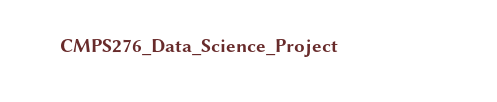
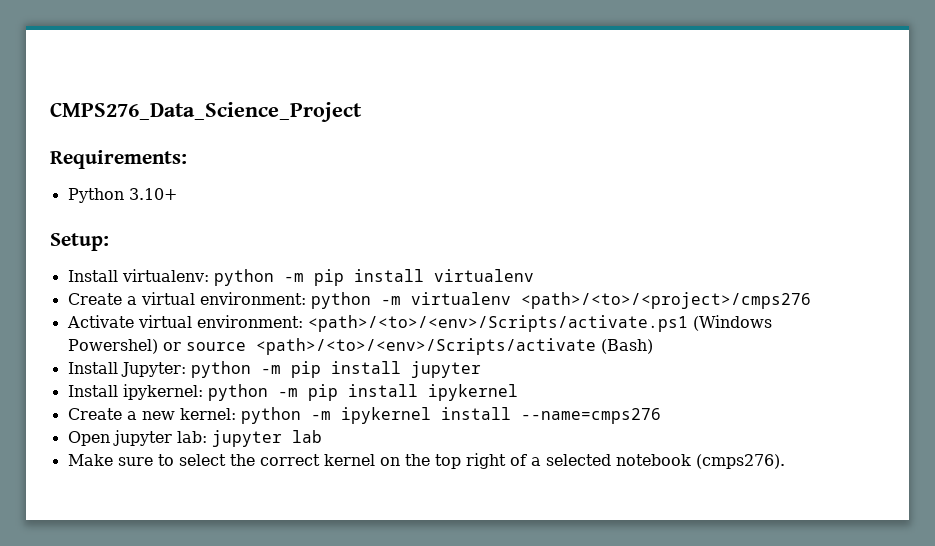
(338, 48) none -> [50,150,187,169] [67,188,177,203] [50,233,109,251] [67,269,534,286] [67,292,811,309] [66,315,772,332] [67,338,653,355] [67,361,481,378] [67,384,518,401] [67,407,661,424] [67,430,322,447] [67,453,785,469] // Requirements: // Python 3.10+ // Setup: // Install virtualenv: python -m pip install virtualenv // Create a virtual environment: python -m virtualenv <path>/<to>/<project>/cmps276 // Activate virtual environment: <path>/<to>/<env>/Scripts/activate.ps1 (Windows Powershel) or source <path>/<to>/<env>/Scripts/activate (Bash) // Install Jupyter: python -m pip install jupyter // Install ipykernel: python -m pip install ipykernel // Create a new kernel: python -m ipykernel install --name=cmps276 // Open jupyter lab: jupyter lab // Make sure to select the correct kernel on the top right of a selected notebook (cmps276).

